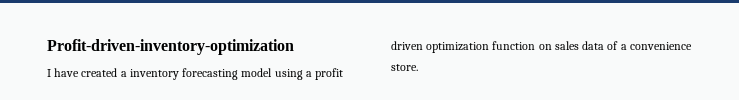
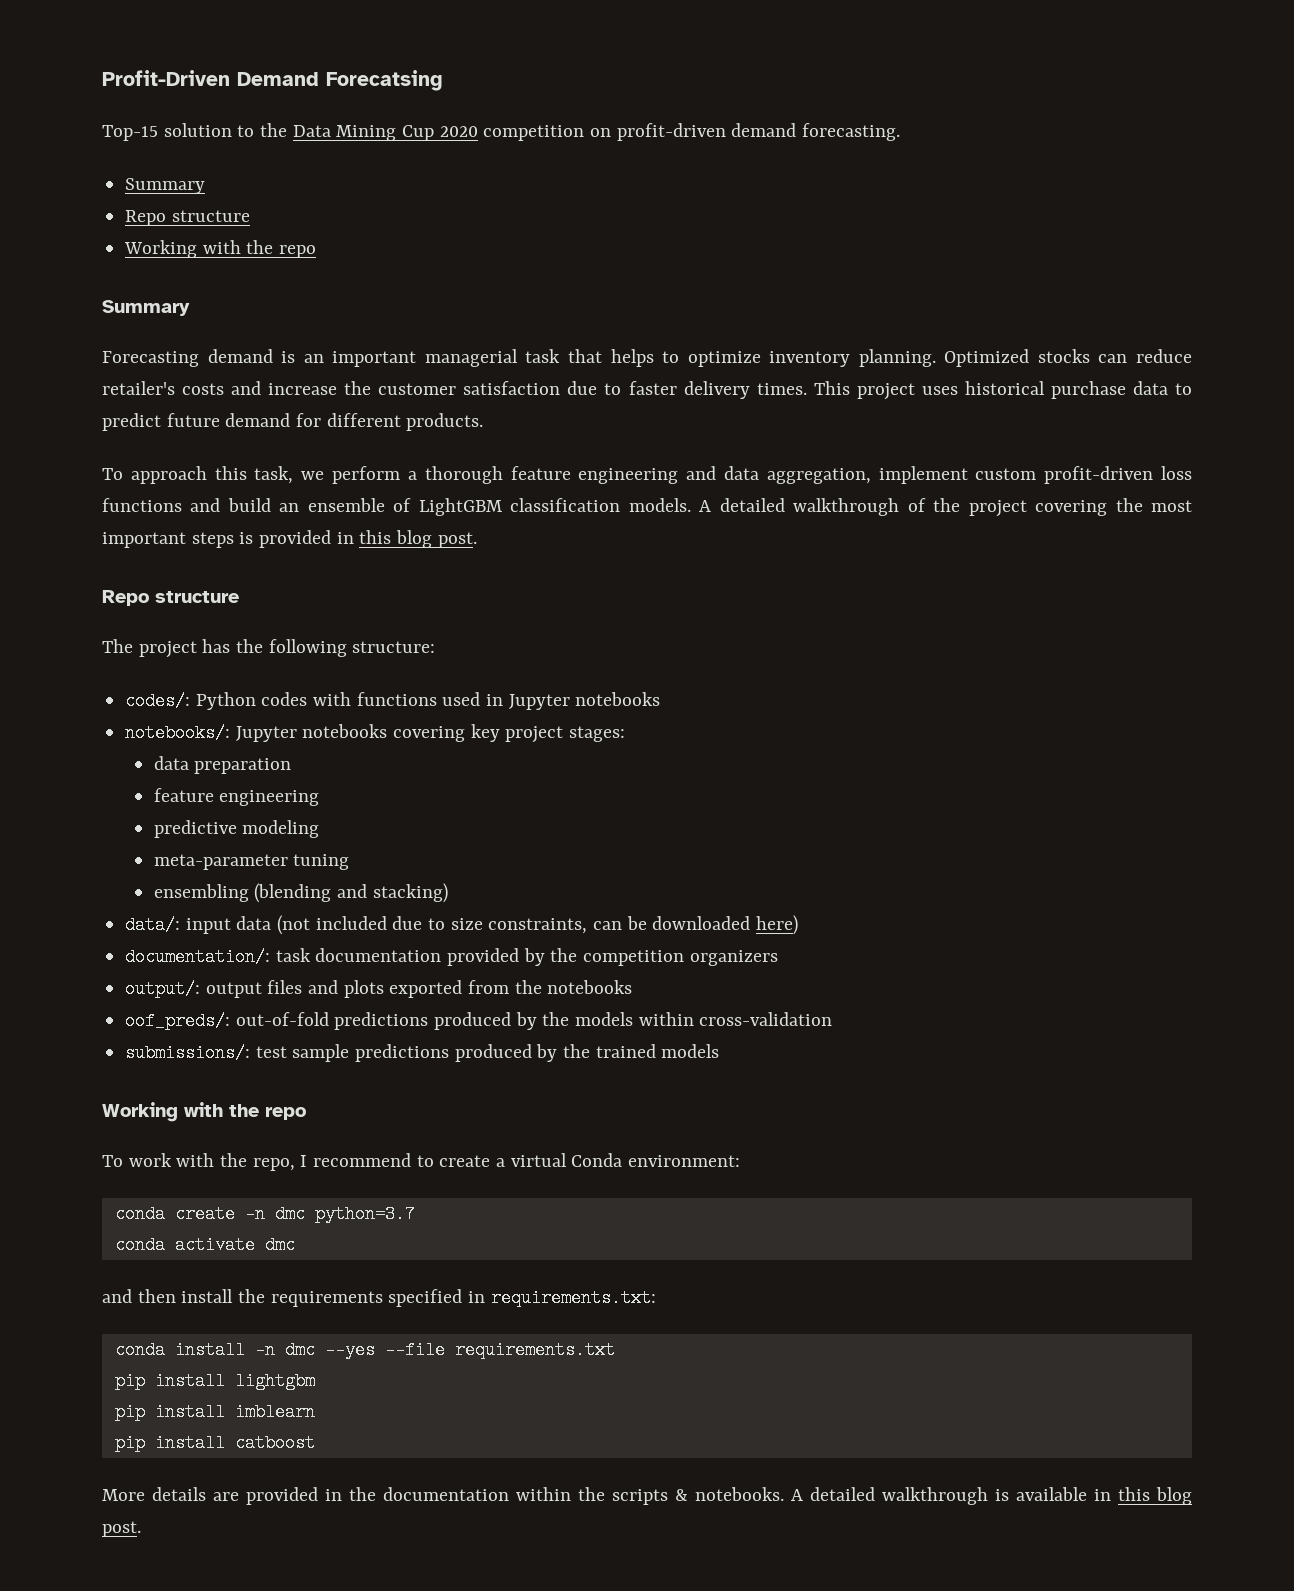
[47,39,294,55] [47,68,344,80] [391,41,692,53] [391,64,418,71] Profit-driven-inventory-optimization // I have created a inventory forecasting model using a profit driven optimization function on sales data of a convenience store. -> [102,70,443,91] [102,123,901,141] [125,178,206,194] [125,210,250,226] [124,240,317,258] [102,300,190,316] [102,349,1192,367] [102,381,1192,400] [102,413,484,431] [102,466,1192,484] [102,498,1193,517] [102,530,477,548] [102,590,239,606] [102,639,436,658] [125,692,661,710] [125,724,626,743] [153,756,292,774] [153,788,320,806] [153,820,320,838] [153,854,350,870] [153,883,448,903] [125,915,799,935] [125,948,778,966] [125,980,633,998] [125,1012,833,1030] [125,1044,720,1062] [102,1102,306,1122] [102,1153,741,1171] [114,1205,415,1223] [114,1236,295,1254] [102,1289,656,1307] [114,1341,615,1359] [114,1372,315,1390] [114,1403,315,1421] [114,1434,315,1452] [102,1487,1192,1505] [102,1521,141,1537] Profit-Driven Demand Forecatsing // Top-15 solution to the Data Mining Cup 2020 competition on profit-driven demand forecasting. // Summary // Repo structure // Working with the repo // Summary // Forecasting demand is an important managerial task that helps to optimize inventory planning. Optimized stocks can reduce retailer's costs and increase the customer satisfaction due to faster delivery times. This project uses historical purchase data to predict future demand for different products. // To approach this task, we perform a thorough feature engineering and data aggregation, implement custom profit-driven loss functions and build an ensemble of LightGBM classification models. A detailed walkthrough of the project covering the most important steps is provided in this blog post. // Repo structure // The project has the following structure: // codes/: Python codes with functions used in Jupyter notebooks // notebooks/: Jupyter notebooks covering key project stages: // data preparation // feature engineering // predictive modeling // meta-parameter tuning // ensembling (blending and stacking) // data/: input data (not included due to size constraints, can be downloaded here) // documentation/: task documentation provided by the competition organizers // output/: output files and plots exported from the notebooks // oof_preds/: out-of-fold predictions produced by the models within cross-validation // submissions/: test sample predictions produced by the trained models // Working with the repo // To work with the repo, I recommend to create a virtual Conda environment: // conda create -n dmc python=3.7 // conda activate dmc // and then install the requirements specified in requirements.txt: // conda install -n dmc --yes --file requirements.txt // pip install lightgbm // pip install imblearn // pip install catboost // More details are provided in the documentation within the scripts & notebooks. A detailed walkthrough is available in this blog post.

